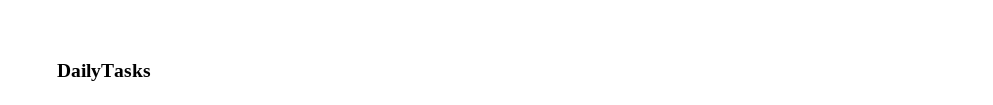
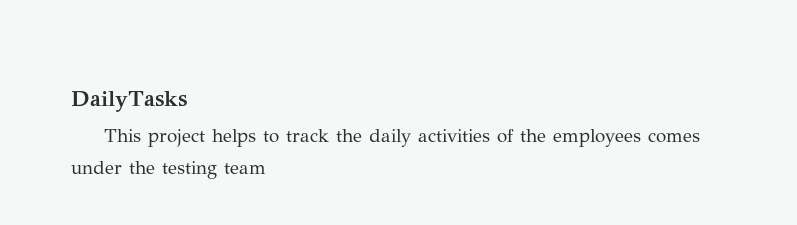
(151, 72) none -> [104,129,701,147] [71,161,266,179] // This project helps to track the daily activities of the employees comes under the testing team

